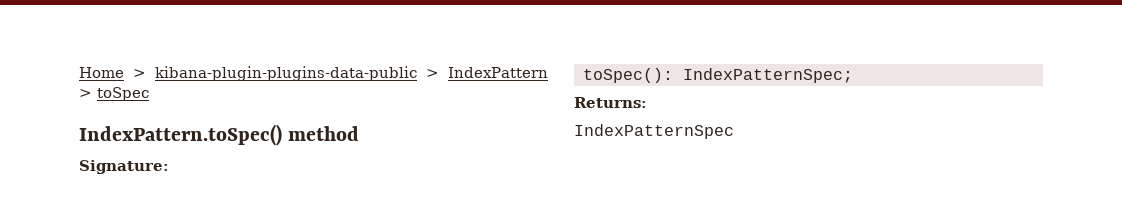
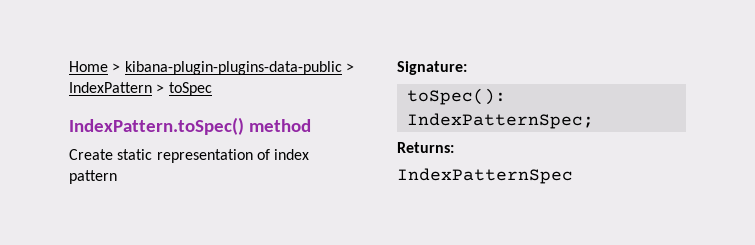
(360, 133) none -> [69,149,310,163] [69,170,117,184] // Create static representation of index pattern

